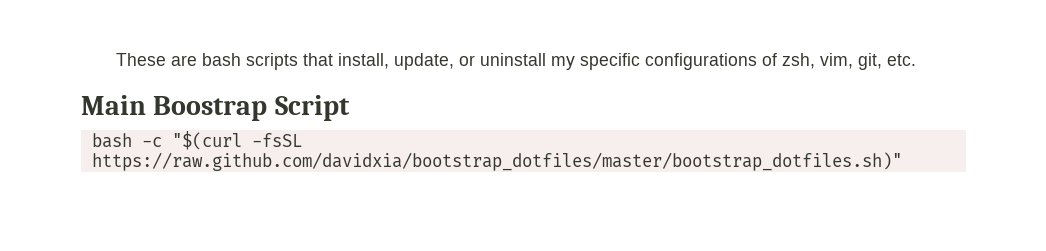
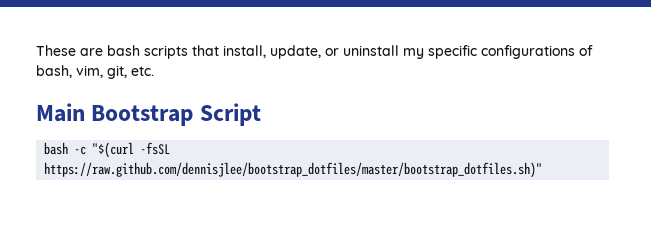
[782,53,816,69] zsh, -> [36,65,72,78] bash,
[153,96,268,121] Boostrap -> [91,105,194,126] Bootstrap
[91,152,902,171] https://raw.github.com/davidxia/bootstrap_dotfiles/master/bootstrap_dotfiles.sh)" -> [44,162,543,178] https://raw.github.com/dennisjlee/bootstrap_dotfiles/master/bootstrap_dotfiles.sh)"

